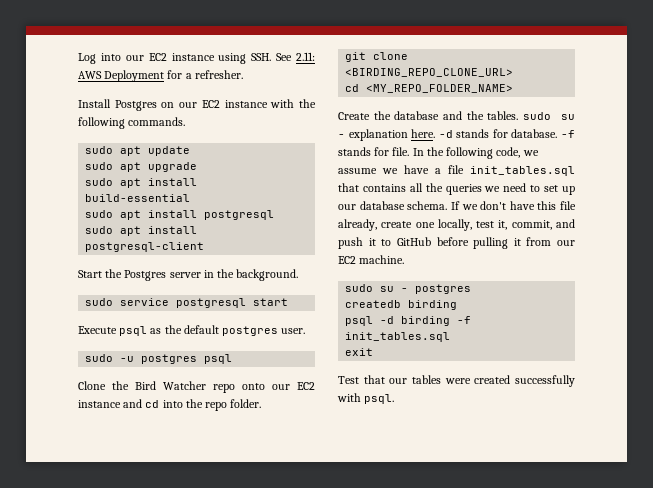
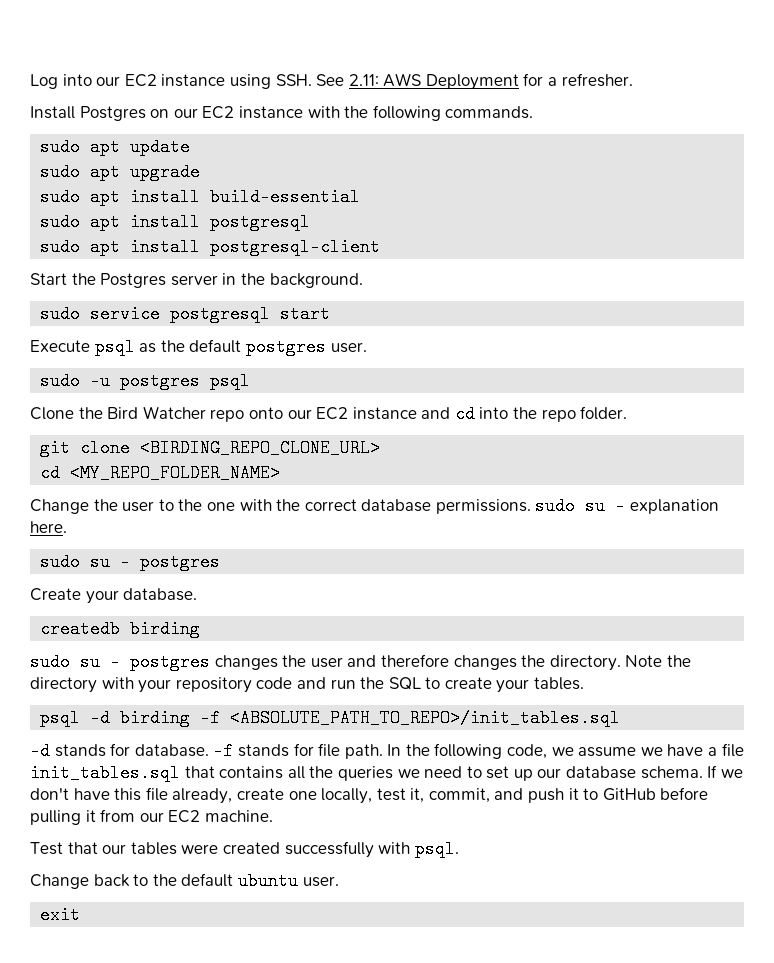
[338,111,519,120] Create the database and the tables. -> [30,499,531,514] Change the user to the one with the correct database permissions.
(436, 133) none -> [40,553,221,571] [30,588,198,604] [40,620,201,638] [30,653,691,671] [30,677,585,693] [40,709,621,727] // sudo su - postgres // Create your database. // createdb birding // sudo su - postgres changes the user and therefore changes the directory. Note the directory with your repository code and run the SQL to create your tables. // psql -d birding -f <ABSOLUTE_PATH_TO_REPO>/init_tables.sql //
[392,147,410,156] file. -> [318,743,383,759] file path.
[345,284,472,294] [345,300,458,310] [345,316,472,326] [345,332,451,342] [345,348,374,356] // sudo su - postgres // createdb birding // psql -d birding -f init_tables.sql // exit -> (273, 816) none
(395, 399) none -> [30,872,339,890] [40,906,81,924] // Change back to the default ubuntu user. // exit

